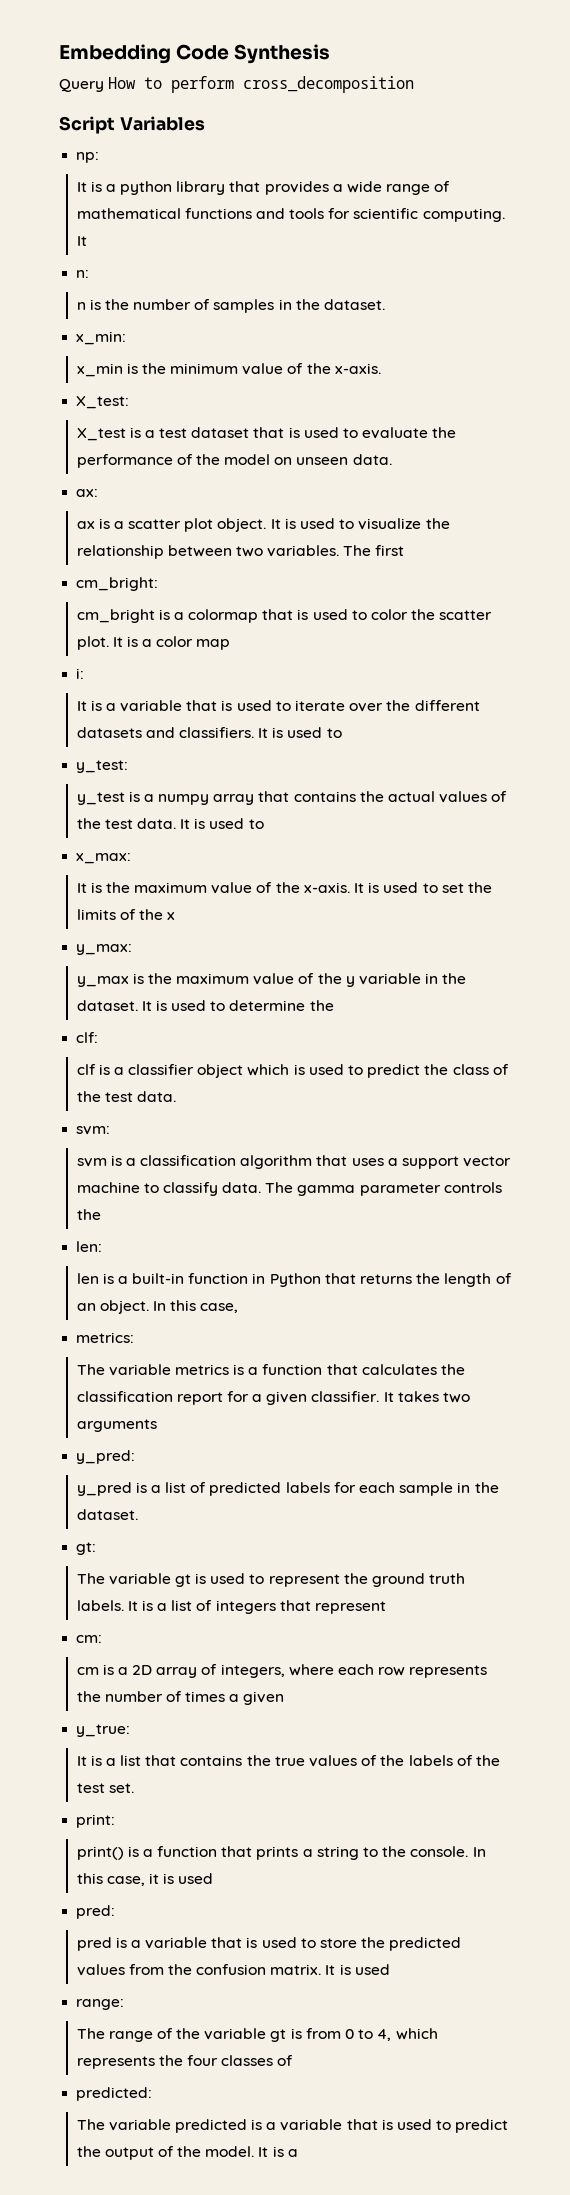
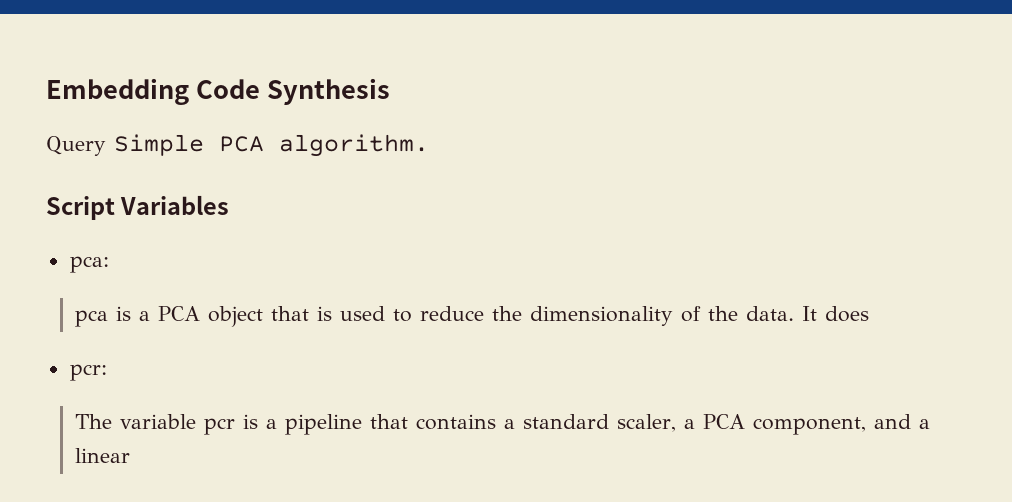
[108,76,415,93] [59,116,205,134] [76,152,100,163] [76,181,451,195] [76,208,505,222] [76,236,87,246] [76,270,90,278] [76,299,385,313] [76,331,127,345] [76,363,381,377] [76,396,130,409] [76,427,457,441] [76,454,392,468] [76,489,99,497] [76,518,450,532] [76,545,405,559] [76,577,159,591] [76,609,493,623] [76,636,231,650] [76,668,85,679] [76,700,480,712] [76,727,342,738] [76,760,129,773] [76,791,508,805] [76,818,264,829] [76,853,132,864] [76,882,492,894] [76,909,176,920] [76,944,133,955] [76,973,467,987] [76,1000,334,1011] [76,1032,99,1043] [76,1064,509,1078] [76,1091,176,1102] [76,1126,111,1135] [76,1155,512,1169] [76,1182,502,1196] [76,1209,101,1220] [76,1241,103,1252] [76,1273,512,1287] [76,1300,239,1314] [76,1332,135,1343] [76,1364,465,1376] [76,1391,470,1405] [76,1419,157,1432] [76,1450,136,1464] [76,1482,499,1496] [76,1509,138,1520] [76,1542,97,1555] [76,1573,466,1587] [76,1600,386,1614] [76,1635,103,1643] [76,1664,488,1678] [76,1691,285,1705] [76,1724,131,1737] [76,1755,500,1767] [76,1783,134,1793] [76,1814,116,1828] [76,1846,486,1860] [76,1873,214,1886] [76,1905,116,1919] [76,1937,462,1951] [76,1964,390,1976] [76,1999,125,2010] [76,2028,438,2042] [76,2055,294,2069] [76,2087,153,2101] [76,2119,509,2133] [76,2146,298,2160] How to perform cross_decomposition // Script Variables // np: // It is a python library that provides a wide range of mathematical functions and tools for scientific computing. It // n: // n is the number of samples in the dataset. // x_min: // x_min is the minimum value of the x-axis. // X_test: // X_test is a test dataset that is used to evaluate the performance of the model on unseen data. // ax: // ax is a scatter plot object. It is used to visualize the relationship between two variables. The first // cm_bright: // cm_bright is a colormap that is used to color the scatter plot. It is a color map // i: // It is a variable that is used to iterate over the different datasets and classifiers. It is used to // y_test: // y_test is a numpy array that contains the actual values of the test data. It is used to // x_max: // It is the maximum value of the x-axis. It is used to set the limits of the x // y_max: // y_max is the maximum value of the y variable in the dataset. It is used to determine the // clf: // clf is a classifier object which is used to predict the class of the test data. // svm: // svm is a classification algorithm that uses a support vector machine to classify data. The gamma parameter controls the // len: // len is a built-in function in Python that returns the length of an object. In this case, // metrics: // The variable metrics is a function that calculates the classification report for a given classifier. It takes two arguments // y_pred: // y_pred is a list of predicted labels for each sample in the dataset. // gt: // The variable gt is used to represent the ground truth labels. It is a list of integers that represent // cm: // cm is a 2D array of integers, where each row represents the number of times a given // y_true: // It is a list that contains the true values of the labels of the test set. // print: // print() is a function that prints a string to the console. In this case, it is used // pred: // pred is a variable that is used to store the predicted values from the confusion matrix. It is used // range: // The range of the variable gt is from 0 to 4, which represents the four classes of // predicted: // The variable predicted is a variable that is used to predict the output of the model. It is a -> [114,134,429,157] [46,195,230,220] [69,256,109,273] [74,306,869,327] [69,364,107,381] [74,414,930,435] [74,448,130,463] Simple PCA algorithm. // Script Variables // pca: // pca is a PCA object that is used to reduce the dimensionality of the data. It does // pcr: // The variable pcr is a pipeline that contains a standard scaler, a PCA component, and a linear

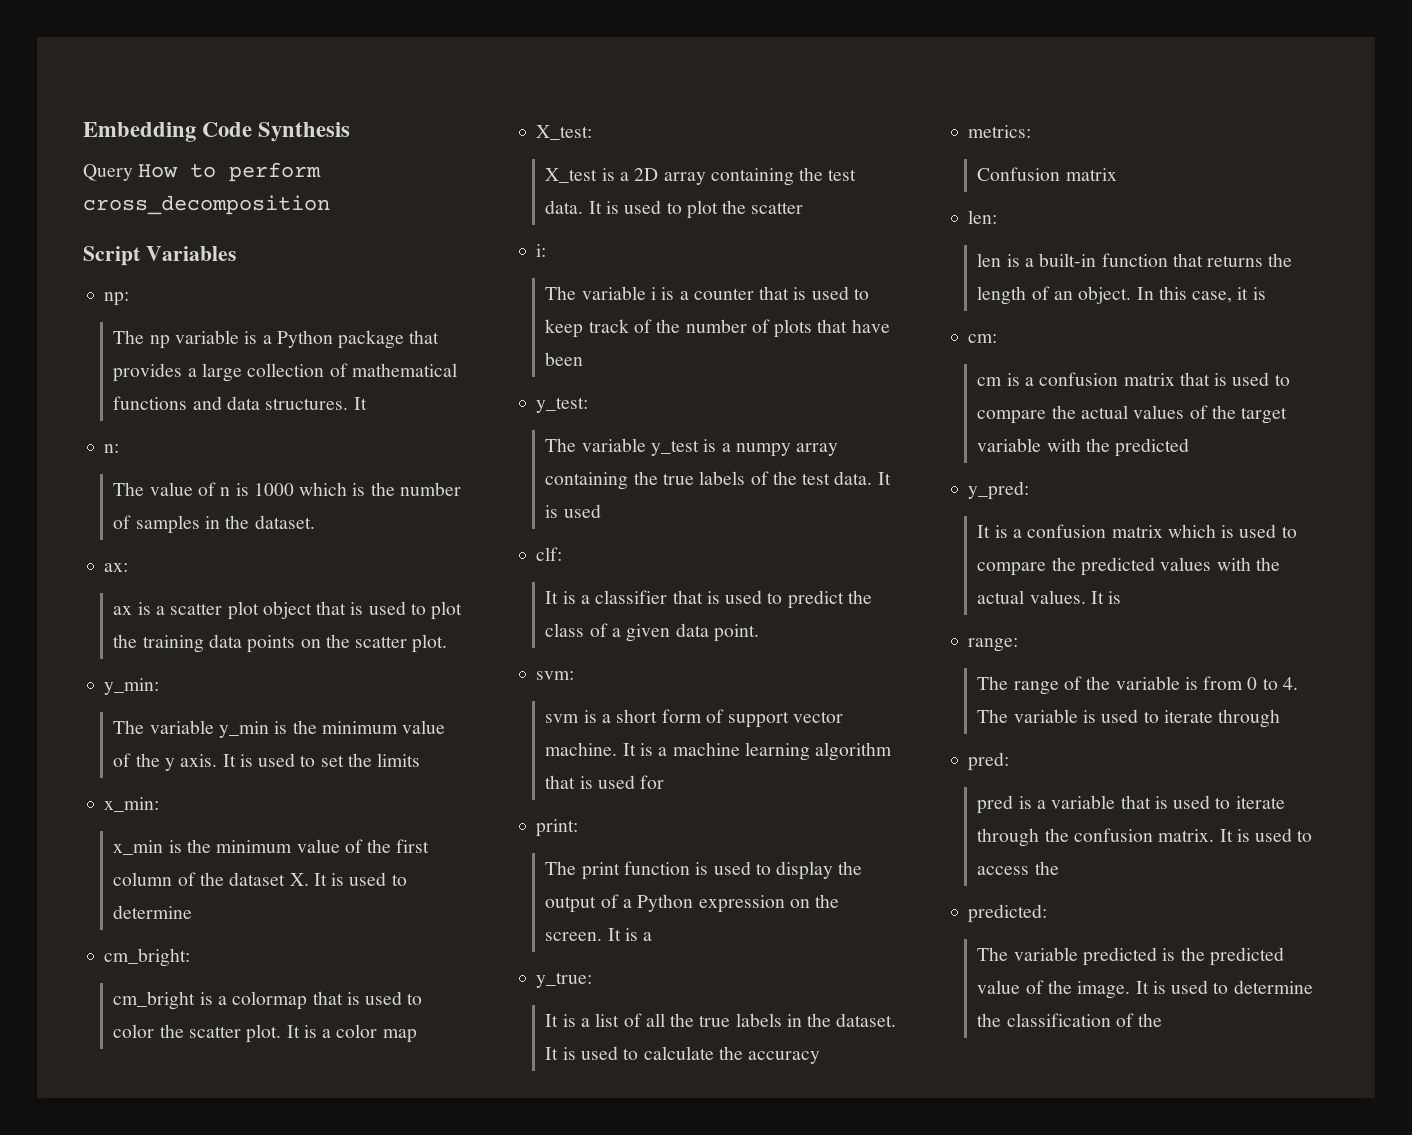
[114,134,429,157] [46,195,230,220] [69,256,109,273] [74,306,200,327] Simple PCA algorithm. // Script Variables // pca: // pca is a PCA -> [138,162,322,182] [83,195,330,215] [83,246,236,266] [104,292,130,306] [113,330,440,349] [113,363,457,382] [113,396,367,410] [104,444,120,453] [113,482,461,496] [113,515,315,534] [104,563,129,572] [113,601,259,620] How to perform cross_decomposition // Script Variables // np: // The np variable is a Python package that provides a large collection of mathematical functions and data structures. It // n: // The value of n is 1000 which is the number of samples in the dataset. // ax: // ax is a scatter plot
[419,306,869,326] [69,364,107,381] [74,414,930,435] [74,448,130,463] reduce the dimensionality of the data. It does // pcr: // The variable pcr is a pipeline that contains a standard scaler, a PCA component, and a linear -> [431,601,463,620] [113,634,448,653] [104,678,160,695] [113,720,446,738] [113,753,421,771] [104,797,160,812] [113,839,430,855] [113,872,407,886] [113,905,193,919] [104,948,191,967] [113,991,423,1010] [113,1024,417,1043] [536,125,593,140] [545,167,857,186] [545,200,804,219] [536,244,547,257] [545,286,869,300] [545,319,890,338] [545,352,584,366] [536,397,589,413] [545,438,839,457] [545,471,891,490] [545,504,601,518] [536,547,563,561] [545,590,872,609] [545,623,759,642] [536,671,575,680] [545,709,844,728] [545,742,893,761] [545,775,665,789] [536,819,579,837] [545,861,863,880] [545,894,840,913] [545,928,653,941] [536,972,593,988] [545,1013,897,1027] [545,1046,821,1064] [968,125,1032,138] [977,167,1117,181] [968,210,998,224] [977,253,1293,267] [977,286,1266,305] [968,334,998,343] [977,372,1290,386] [977,405,1288,424] [977,438,1190,457] [968,481,1030,500] [977,524,1297,538] [977,557,1280,576] [977,590,1122,604] [968,638,1019,652] [977,676,1298,695] [977,709,1281,728] [968,752,1010,771] [977,795,1285,814] [977,828,1313,847] [977,861,1059,875] [968,904,1048,923] [977,947,1284,966] [977,980,1313,999] [977,1013,1163,1027] plot the training data points on the scatter plot. // y_min: // The variable y_min is the minimum value of the y axis. It is used to set the limits // x_min: // x_min is the minimum value of the first column of the dataset X. It is used to determine // cm_bright: // cm_bright is a colormap that is used to color the scatter plot. It is a color map // X_test: // X_test is a 2D array containing the test data. It is used to plot the scatter // i: // The variable i is a counter that is used to keep track of the number of plots that have been // y_test: // The variable y_test is a numpy array containing the true labels of the test data. It is used // clf: // It is a classifier that is used to predict the class of a given data point. // svm: // svm is a short form of support vector machine. It is a machine learning algorithm that is used for // print: // The print function is used to display the output of a Python expression on the screen. It is a // y_true: // It is a list of all the true labels in the dataset. It is used to calculate the accuracy // metrics: // Confusion matrix // len: // len is a built-in function that returns the length of an object. In this case, it is // cm: // cm is a confusion matrix that is used to compare the actual values of the target variable with the predicted // y_pred: // It is a confusion matrix which is used to compare the predicted values with the actual values. It is // range: // The range of the variable is from 0 to 4. The variable is used to iterate through // pred: // pred is a variable that is used to iterate through the confusion matrix. It is used to access the // predicted: // The variable predicted is the predicted value of the image. It is used to determine the classification of the

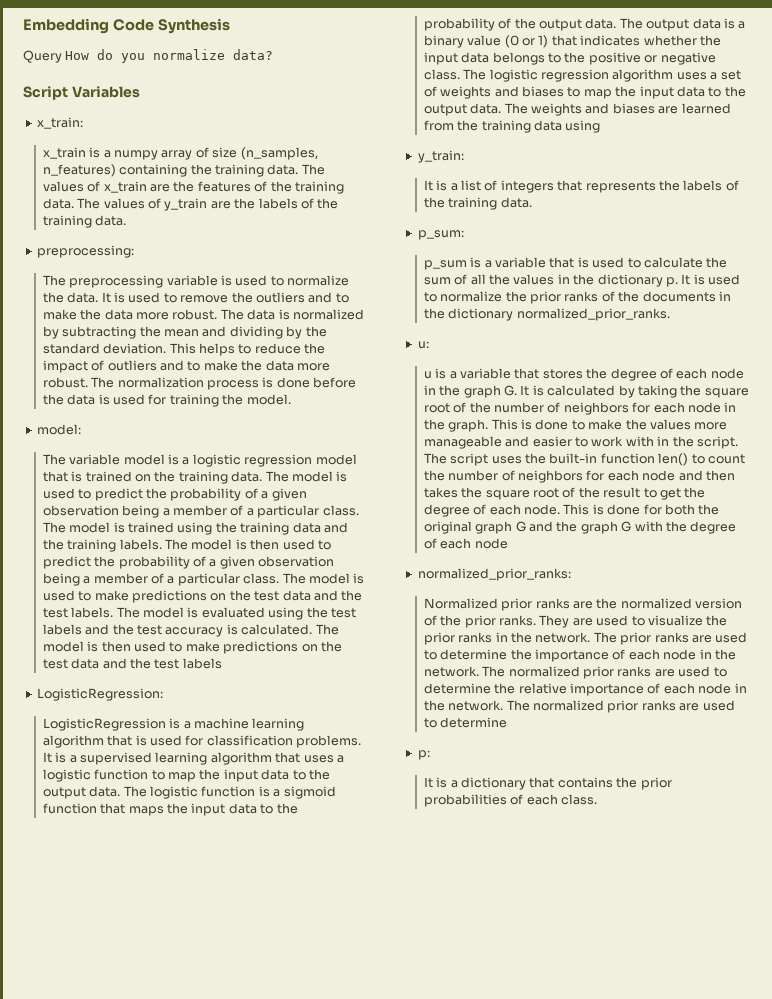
[190,162,322,182] [83,195,330,215] [83,246,236,266] [104,292,130,306] [113,330,440,349] [113,363,457,382] [113,396,367,410] [104,444,120,453] [113,482,461,496] [113,515,315,534] [104,563,129,572] [113,601,463,620] [113,634,448,653] [104,678,160,695] [113,720,446,738] [113,753,421,771] [104,797,160,812] [113,839,430,855] [113,872,407,886] [113,905,193,919] [104,948,191,967] [113,991,423,1010] [113,1024,417,1043] [536,125,593,140] [545,167,857,186] to perform cross_decomposition // Script Variables // np: // The np variable is a Python package that provides a large collection of mathematical functions and data structures. It // n: // The value of n is 1000 which is the number of samples in the dataset. // ax: // ax is a scatter plot object that is used to plot the training data points on the scatter plot. // y_min: // The variable y_min is the minimum value of the y axis. It is used to set the limits // x_min: // x_min is the minimum value of the first column of the dataset X. It is used to determine // cm_bright: // cm_bright is a colormap that is used to color the scatter plot. It is a color map // X_test: // X_test is a 2D array containing the test -> [97,49,274,63] [23,86,140,100] [36,117,83,129] [42,147,318,160] [42,164,325,177] [42,181,344,194] [42,198,339,211] [42,215,127,228] [36,245,134,258] [42,275,350,288] [42,292,64,303] do you normalize data? // Script Variables // x_train: // x_train is a numpy array of size (n_samples, n_features) containing the training data. The values of x_train are the features of the training data. The values of y_train are the labels of the training data. // preprocessing: // The preprocessing variable is used to normalize the
[686,200,804,219] [536,244,547,257] [545,286,869,300] [545,319,890,338] [545,352,584,366] [536,397,589,413] [545,438,839,457] [545,471,891,490] [545,504,601,518] [536,547,563,561] [545,590,703,604] plot the scatter // i: // The variable i is a counter that is used to keep track of the number of plots that have been // y_test: // The variable y_test is a numpy array containing the true labels of the test data. It is used // clf: // It is a classifier that -> [180,292,349,303] [42,309,364,320] [42,326,327,339] [42,343,326,356] [42,360,330,373] [42,377,357,390] [42,394,291,407] [36,424,81,435] [42,454,357,467] [42,471,333,484] remove the outliers and to make the data more robust. The data is normalized by subtracting the mean and dividing by the standard deviation. This helps to reduce the impact of outliers and to make the data more robust. The normalization process is done before the data is used for training the model. // model: // The variable model is a logistic regression model that is trained on the training data. The model
[545,623,759,642] [536,671,575,680] [545,709,844,728] [545,742,636,756] class of a given data point. // svm: // svm is a short form of support vector machine. It -> [170,488,307,501] [42,505,359,518] [42,522,348,535] [42,539,331,552] [42,556,335,569] [42,573,365,586] [42,590,363,603] [42,607,356,620] [42,624,339,637] [42,641,342,654] [42,658,222,669] [36,688,163,701] [42,718,166,731] probability of a given observation being a member of a particular class. The model is trained using the training data and the training labels. The model is then used to predict the probability of a given observation being a member of a particular class. The model is used to make predictions on the test data and the test labels. The model is evaluated using the test labels and the test accuracy is calculated. The model is then used to make predictions on the test data and the test labels // LogisticRegression: // LogisticRegression
[536,819,579,837] [545,861,863,880] [545,894,840,913] [545,928,653,941] [536,972,593,988] // print: // The print function is used to display the output of a Python expression on the screen. It is a // y_true: -> [206,735,362,748] [42,752,344,765] [42,769,330,782] [42,786,336,799] [42,803,298,816] [423,18,746,31] [423,35,721,48] [423,52,716,65] [423,69,741,82] [423,86,746,99] [423,103,731,116] [423,120,601,133] [417,150,464,163] classification problems. It is a supervised learning algorithm that uses a logistic function to map the input data to the output data. The logistic function is a sigmoid function that maps the input data to the probability of the output data. The output data is a binary value (0 or 1) that indicates whether the input data belongs to the positive or negative class. The logistic regression algorithm uses a set of weights and biases to map the input data to the output data. The weights and biases are learned from the training data using // y_train:
[645,1013,897,1027] [545,1046,821,1064] [968,125,1032,138] [977,167,1117,181] [968,210,998,224] [977,253,1293,267] [977,286,1266,305] [968,334,998,343] [977,372,1290,386] [977,405,1288,424] [977,438,1190,457] [968,481,1030,500] [977,524,1297,538] [977,557,1280,576] [977,590,1122,604] [968,638,1019,652] [977,676,1298,695] [977,709,1281,728] [968,752,1010,771] [977,795,1014,814] all the true labels in the dataset. It is used to calculate the accuracy // metrics: // Confusion matrix // len: // len is a built-in function that returns the length of an object. In this case, it is // cm: // cm is a confusion matrix that is used to compare the actual values of the target variable with the predicted // y_pred: // It is a confusion matrix which is used to compare the predicted values with the actual values. It is // range: // The range of the variable is from 0 to 4. The variable is used to iterate through // pred: // pred -> [500,180,739,193] [423,197,532,210] [417,230,464,240] [423,260,467,270] integers that represents the labels of the training data. // p_sum: // p_sum
[1235,796,1285,809] [977,828,1313,847] [977,861,1059,875] [968,904,1048,923] [977,947,1284,966] [977,980,1313,999] [977,1013,1163,1027] iterate through the confusion matrix. It is used to access the // predicted: // The variable predicted is the predicted value of the image. It is used to determine the classification of the -> [643,257,728,268] [423,274,741,287] [423,291,731,304] [423,308,670,321] [417,341,429,349] [423,368,744,381] [423,385,749,398] [423,402,737,415] [423,419,728,432] [423,436,738,449] [423,453,745,466] [423,470,735,483] [423,487,706,500] [423,504,720,517] [423,521,737,534] [423,538,508,549] [417,568,571,581] [423,598,743,611] [423,615,728,628] [423,632,748,645] [423,649,736,662] [423,666,727,679] [423,683,747,696] [423,700,735,713] [423,717,508,728] [417,750,430,760] [423,777,672,790] [423,794,598,807] calculate the sum of all the values in the dictionary p. It is used to normalize the prior ranks of the documents in the dictionary normalized_prior_ranks. // u: // u is a variable that stores the degree of each node in the graph G. It is calculated by taking the square root of the number of neighbors for each node in the graph. This is done to make the values more manageable and easier to work with in the script. The script uses the built-in function len() to count the number of neighbors for each node and then takes the square root of the result to get the degree of each node. This is done for both the original graph G and the graph G with the degree of each node // normalized_prior_ranks: // Normalized prior ranks are the normalized version of the prior ranks. They are used to visualize the prior ranks in the network. The prior ranks are used to determine the importance of each node in the network. The normalized prior ranks are used to determine the relative importance of each node in the network. The normalized prior ranks are used to determine // p: // It is a dictionary that contains the prior probabilities of each class.

